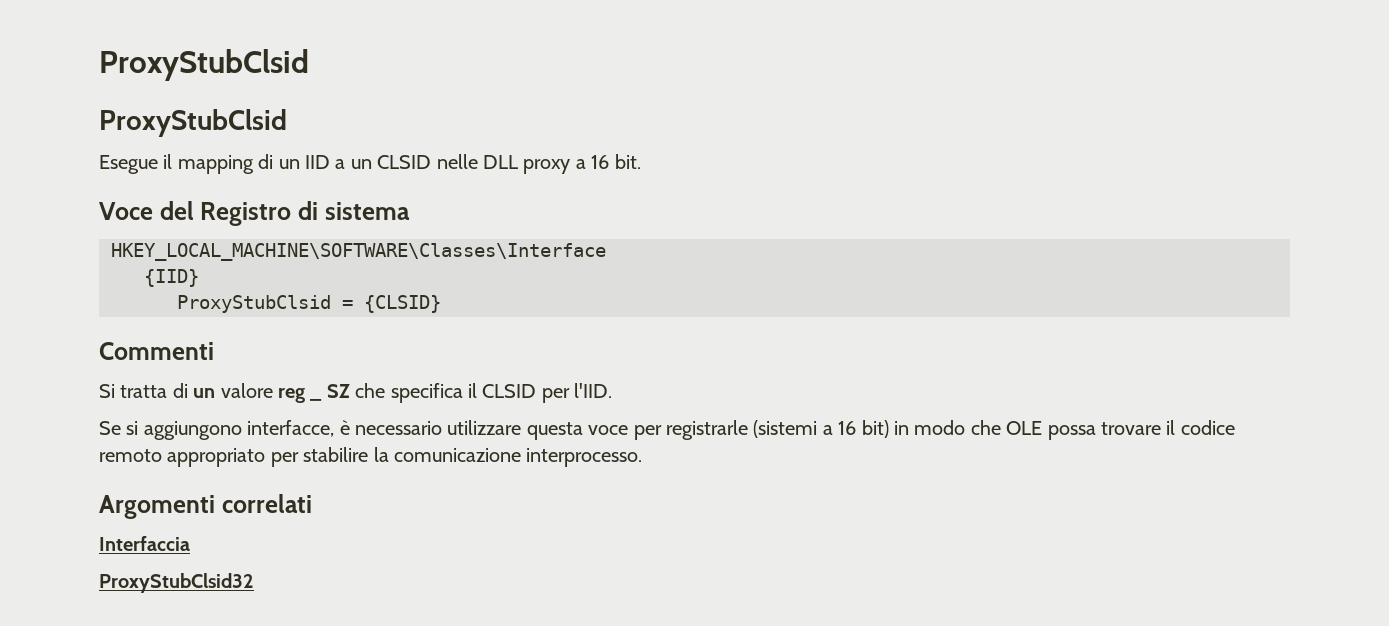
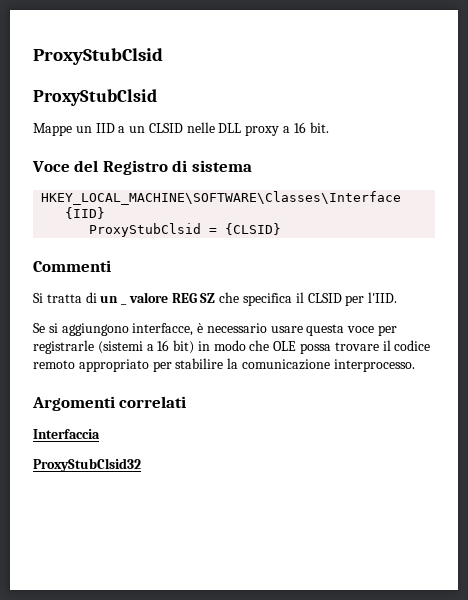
[99,154,274,174] Esegue il mapping di -> [33,123,72,136] Mappe
[220,383,323,403] valore reg _ -> [121,303,128,305] [128,292,197,303] _ valore REG
[447,420,522,435] utilizzare -> [270,326,303,333] usare

